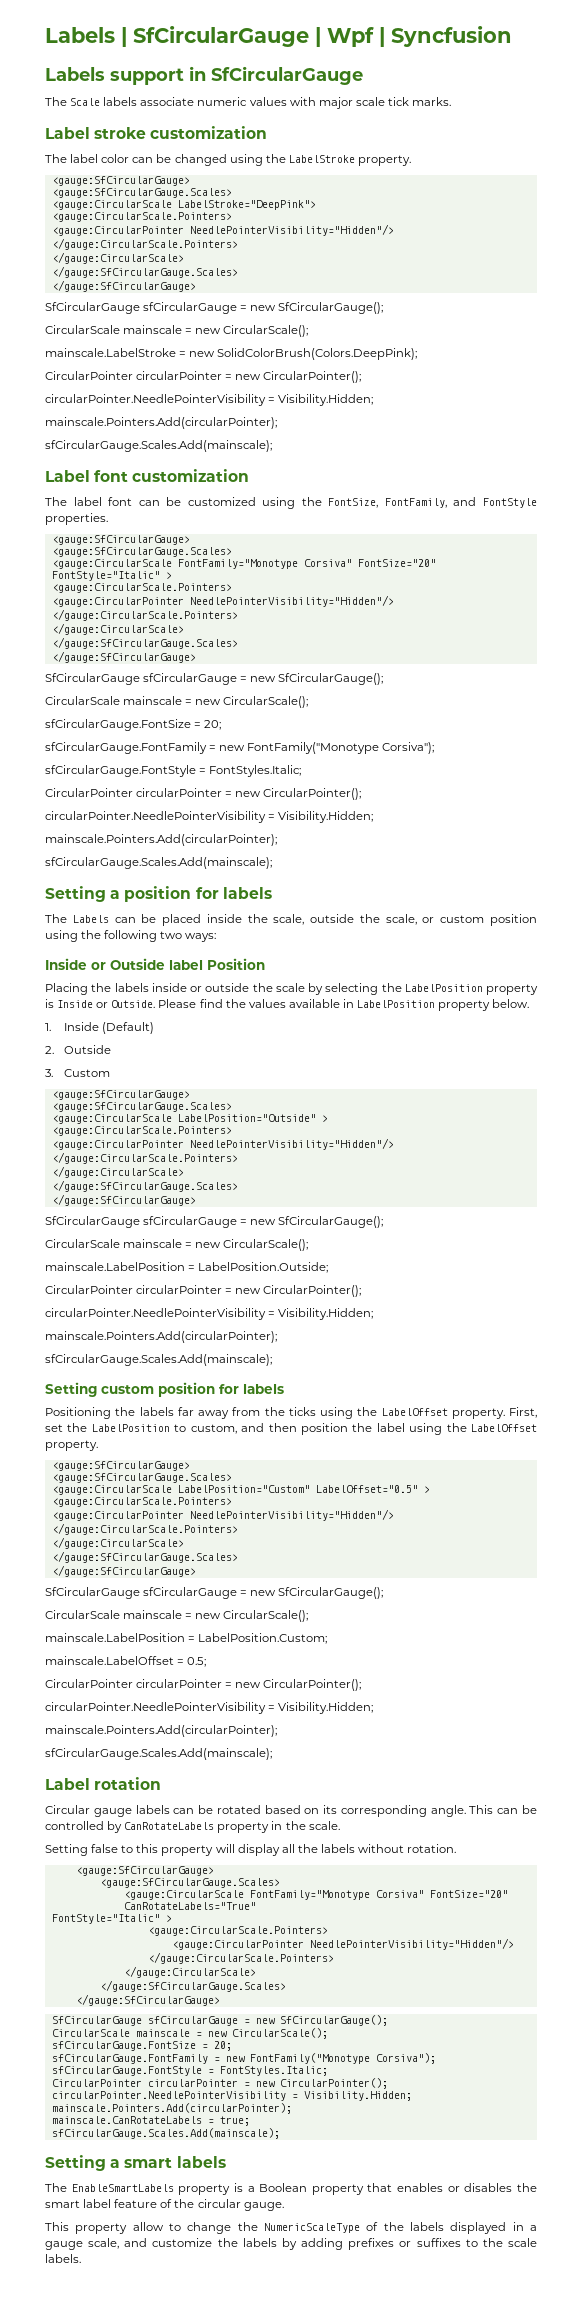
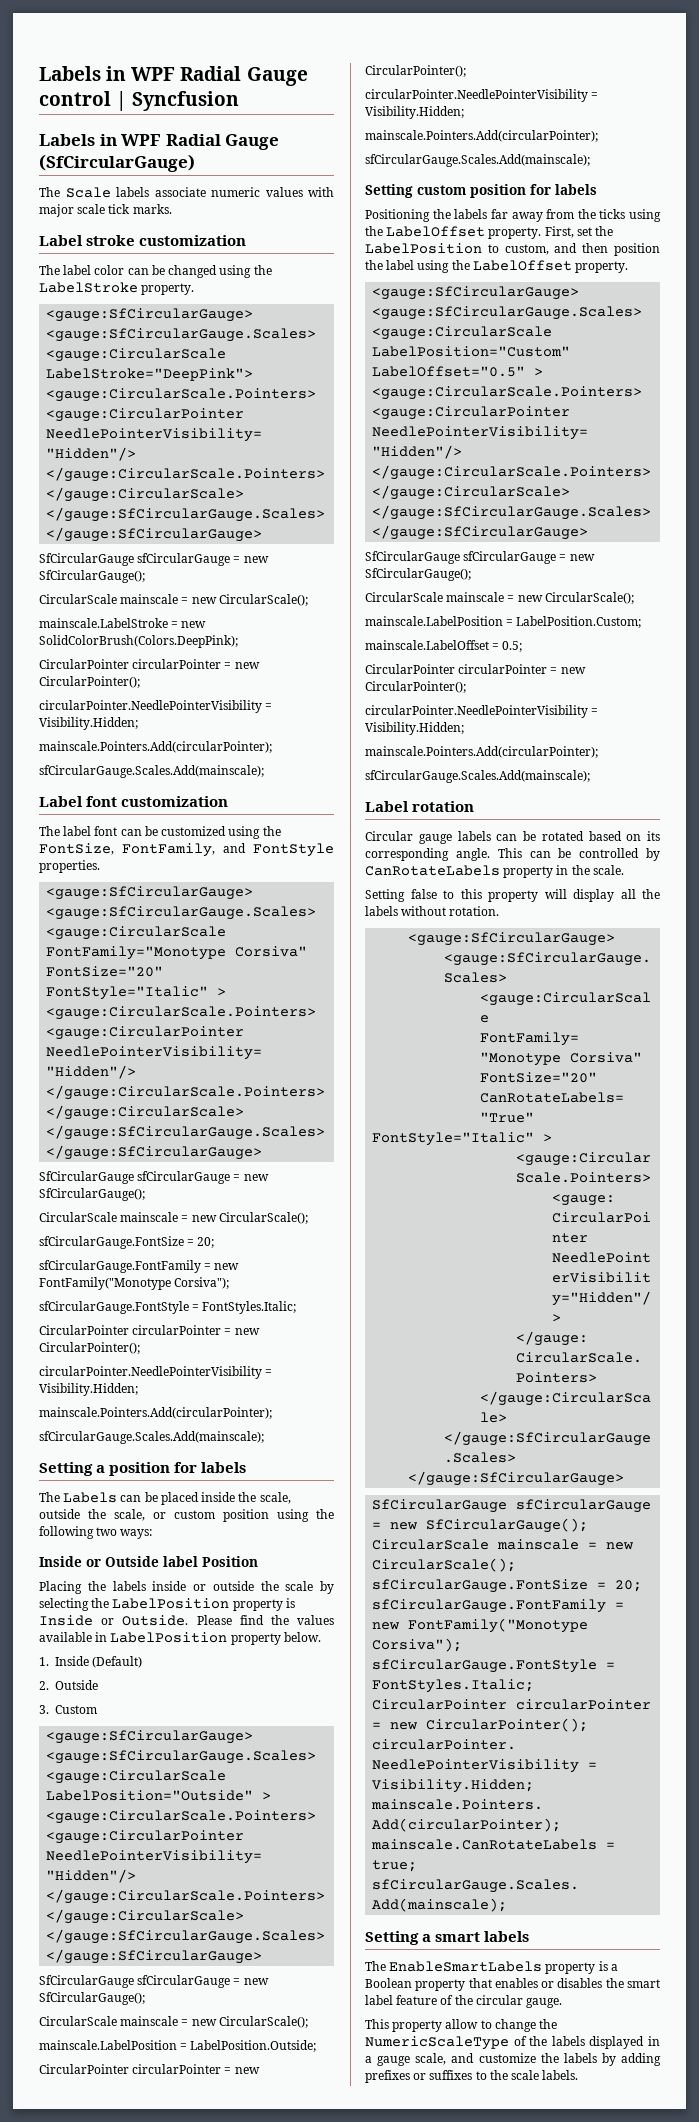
[45,26,512,47] [45,66,363,85] Labels | SfCircularGauge | Wpf | Syncfusion // Labels support in SfCircularGauge -> [39,66,308,86] [39,91,240,111] [39,134,280,150] [39,154,195,172] Labels in WPF Radial Gauge control | Syncfusion // Labels in WPF Radial Gauge (SfCircularGauge)

